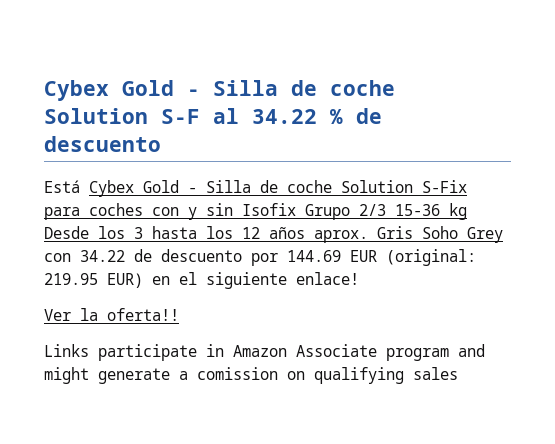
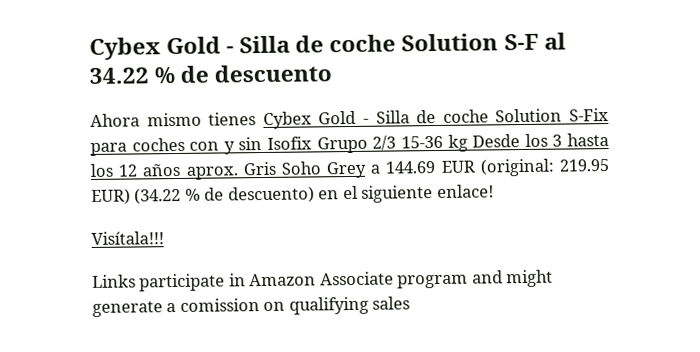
[44,180,80,193] Está -> [90,112,257,127] Ahora mismo tienes
[44,249,278,266] con 34.22 de descuento por -> [370,164,381,174] a
(143, 280) none -> [134,186,315,205] (34.22 % de descuento)
[44,308,179,321] Ver la oferta!! -> [91,231,164,245] Visítala!!!

